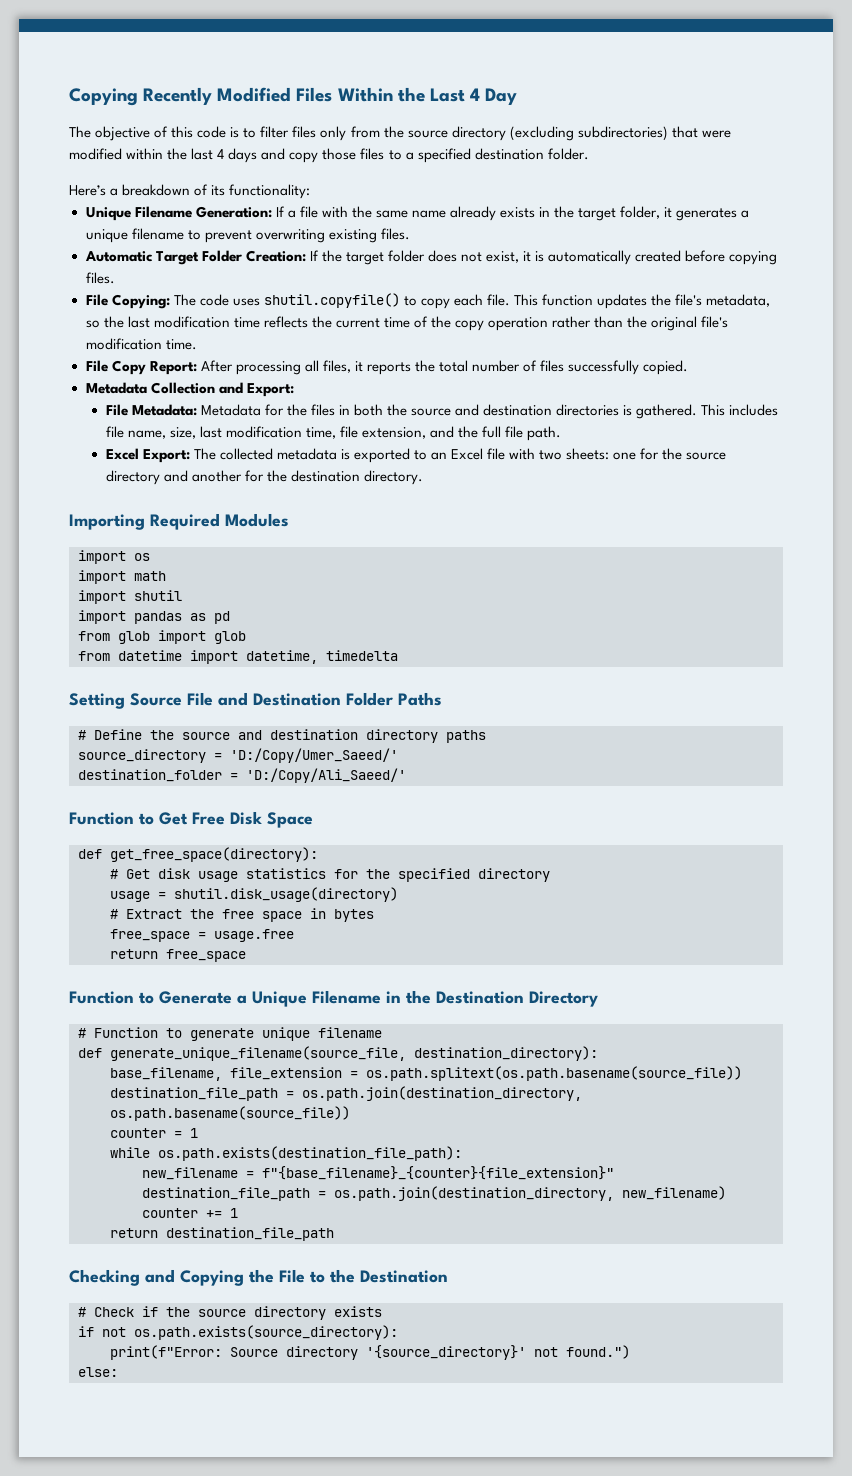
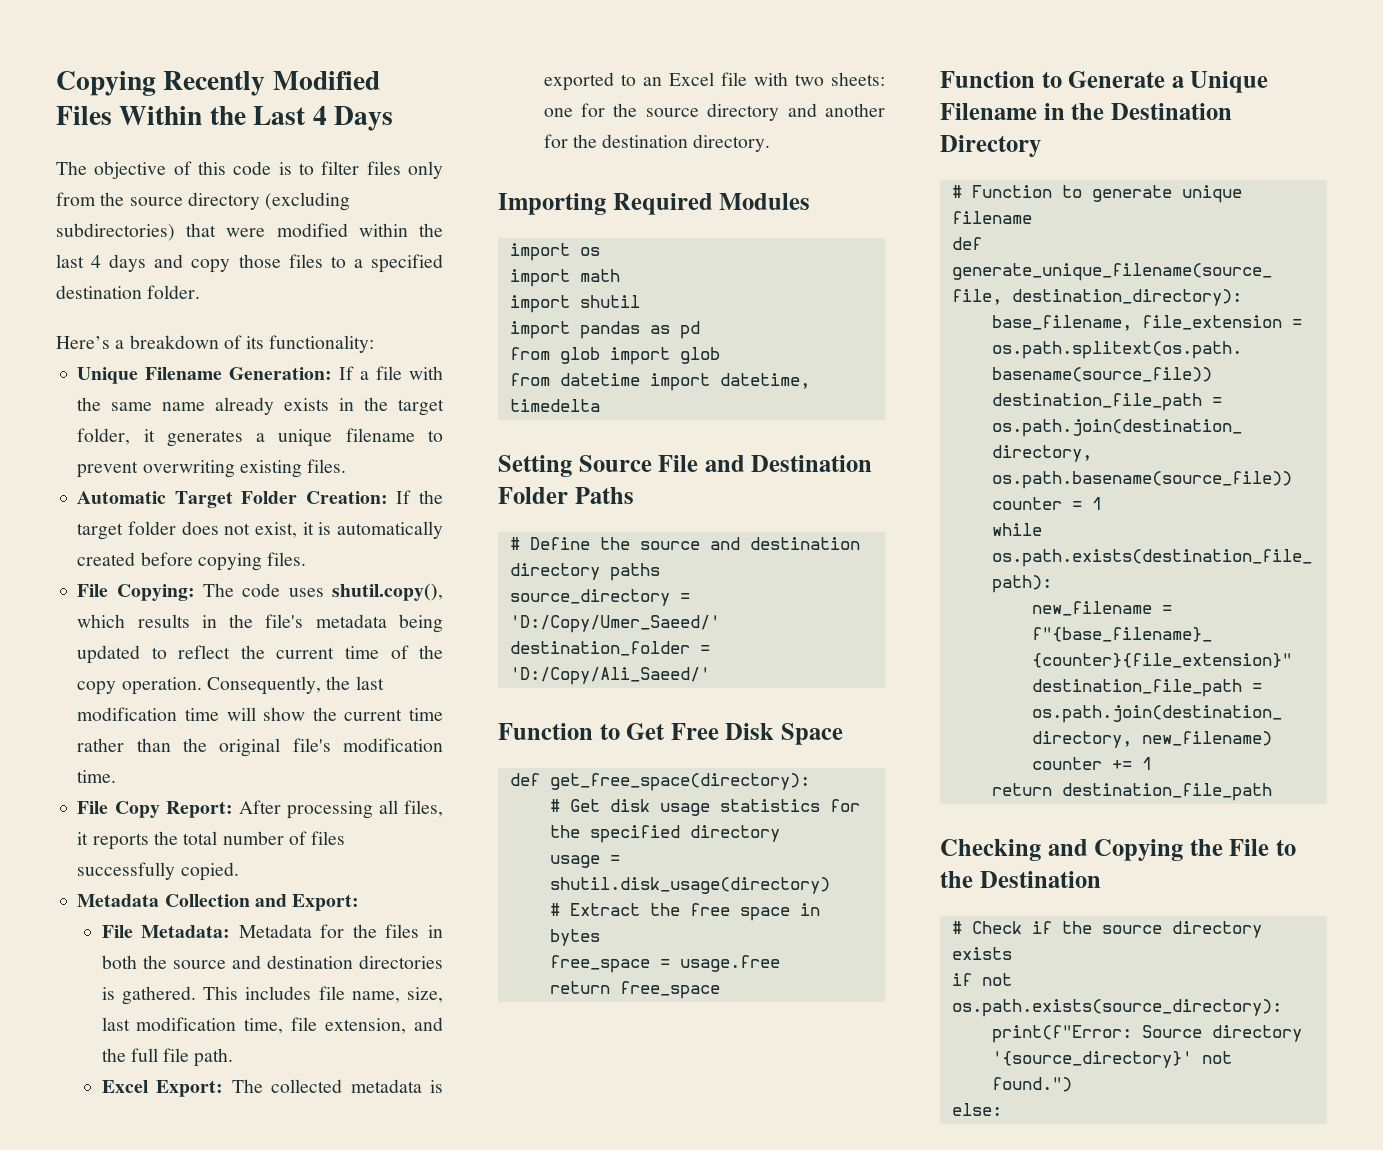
[485,88,518,105] Day -> [334,106,394,131] Days
[263,293,771,309] [85,316,308,328] shutil.copyfile() to copy each file. This function updates the file's metadata, so the last modification time reflects -> [332,583,443,601] [77,614,443,633] [77,645,231,664] shutil.copy(), which results in the file's metadata being updated to reflect
[488,317,549,331] operation -> [121,676,384,695] [77,707,443,721] operation. Consequently, the last modification time will show the current time

